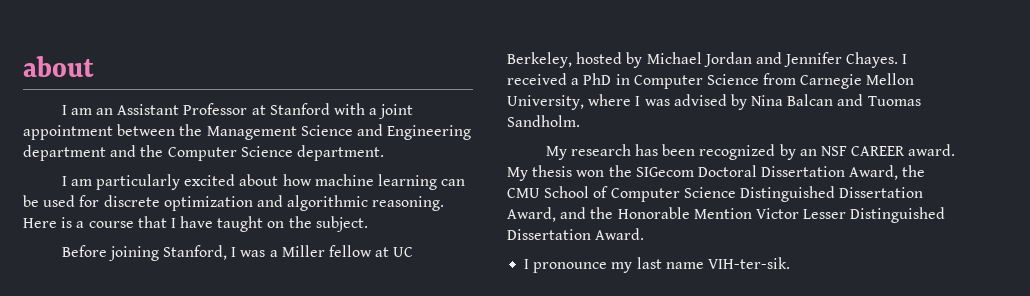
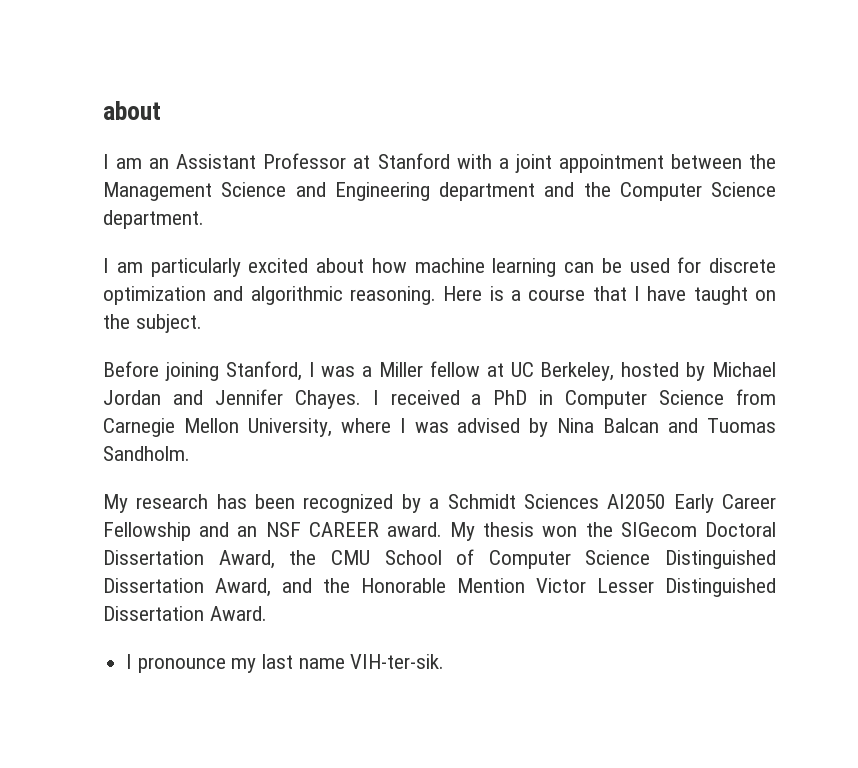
(796, 152) none -> [429,494,777,513] [103,522,230,541] a Schmidt Sciences AI2050 Early Career Fellowship and

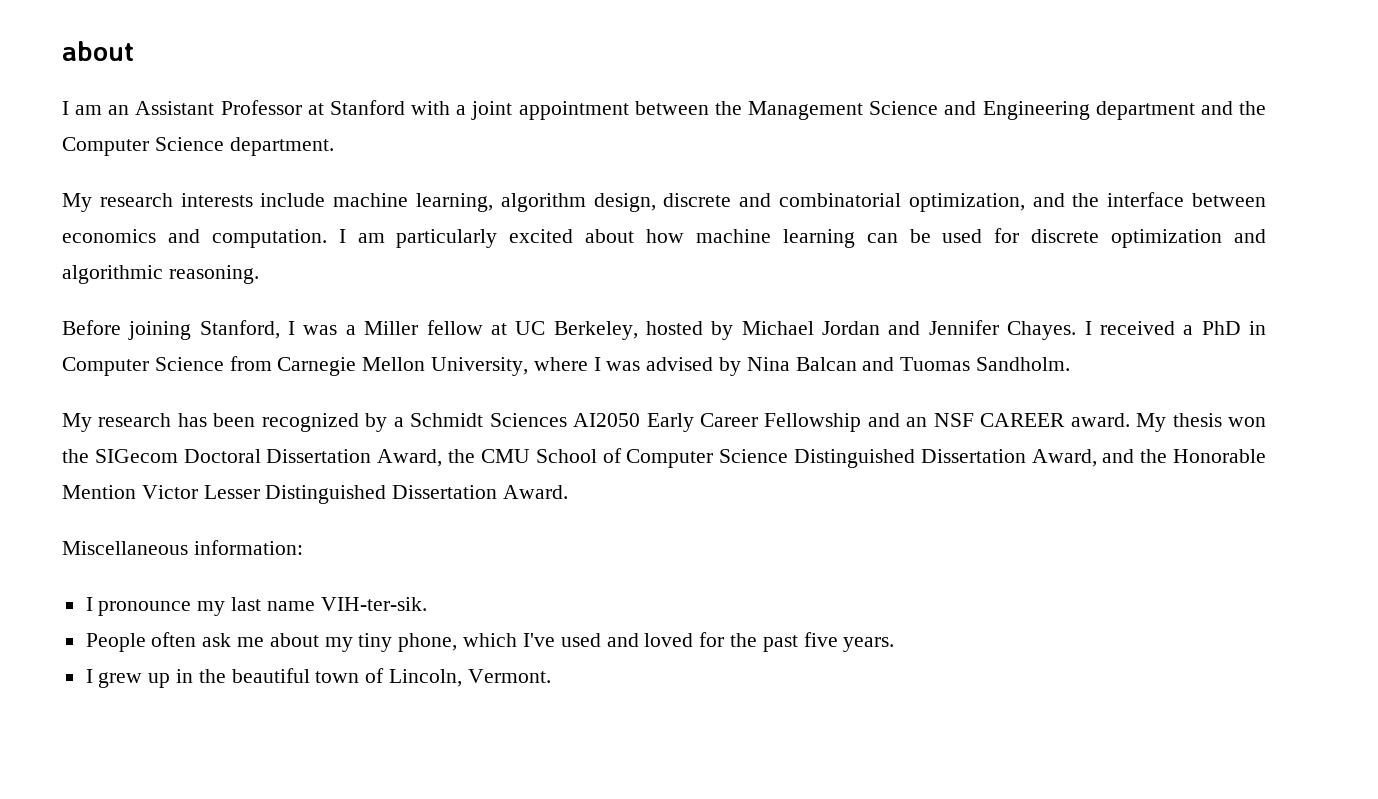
(204, 219) none -> [62,192,1266,212] [62,229,327,248] My research interests include machine learning, algorithm design, discrete and combinatorial optimization, and the interface between economics and computation.
[443,286,776,305] [103,314,202,333] Here is a course that I have taught on the subject. -> (259, 274) none
(267, 613) none -> [62,540,303,555] // Miscellaneous information:
(445, 661) none -> [85,632,895,652] [85,668,551,688] // People often ask me about my tiny phone, which I've used and loved for the past five years. // I grew up in the beautiful town of Lincoln, Vermont.

